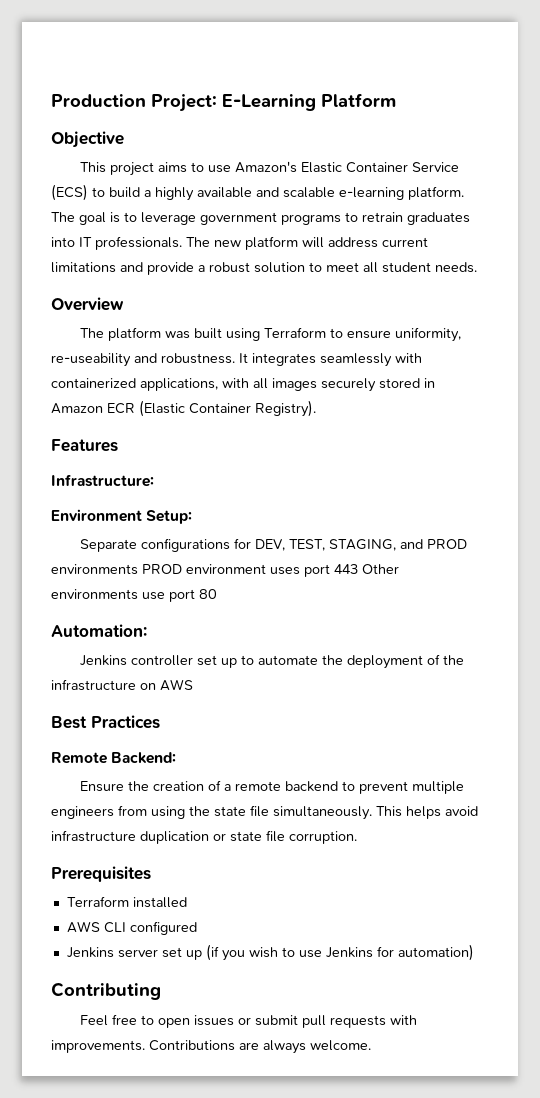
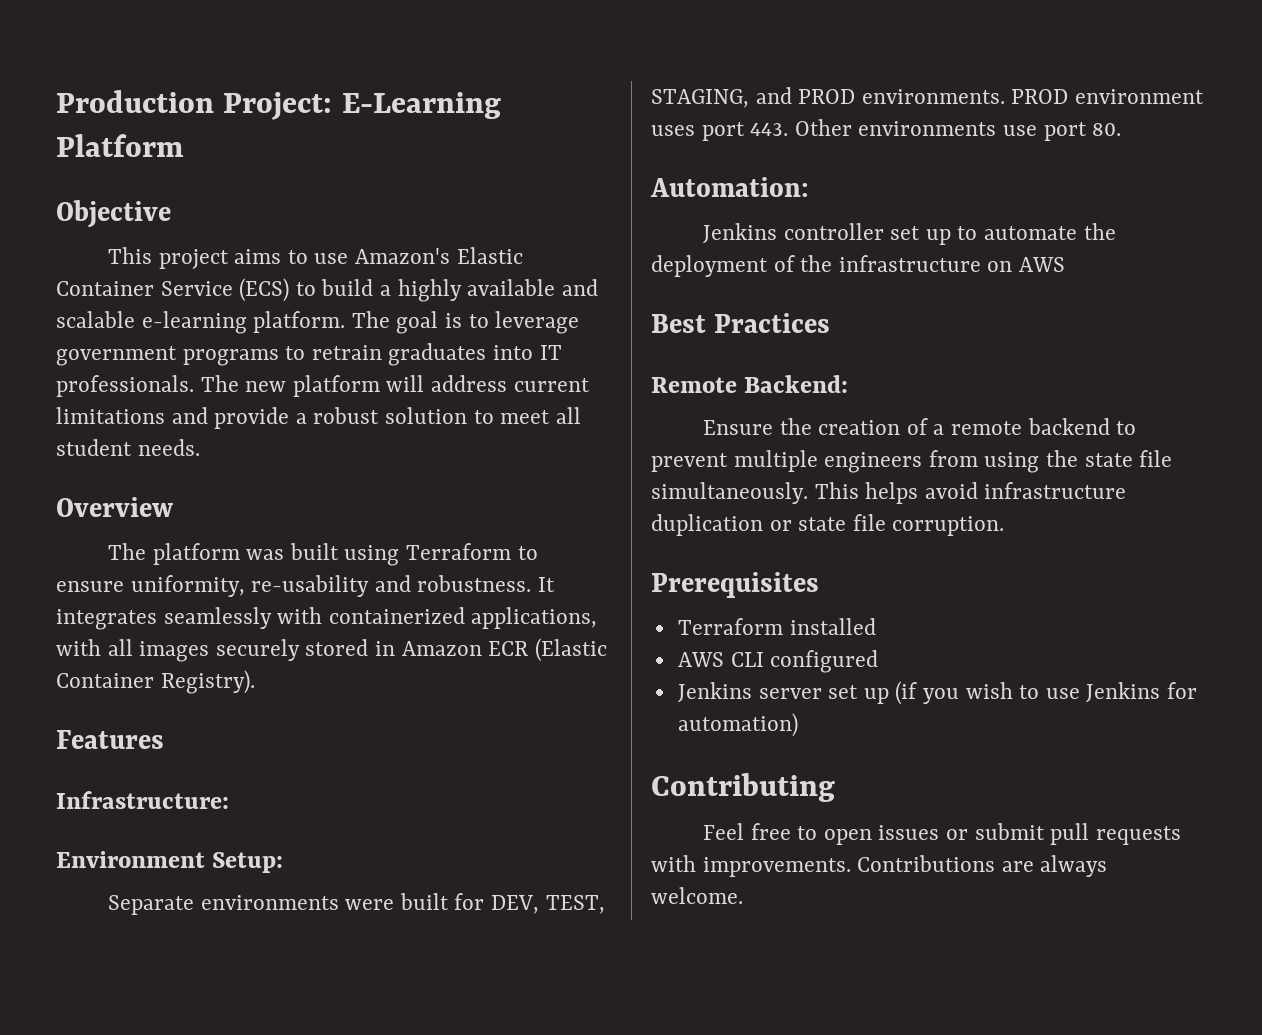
[51,353,131,367] re-useability -> [251,575,370,597] re-usability
[140,538,230,552] configurations -> [200,893,449,910] environments were built
[51,564,138,575] environments -> [861,89,1005,104] environments.
[334,564,358,574] 443 -> [750,123,789,136] 443.
[199,589,217,599] 80 -> [1092,123,1122,136] 80.

